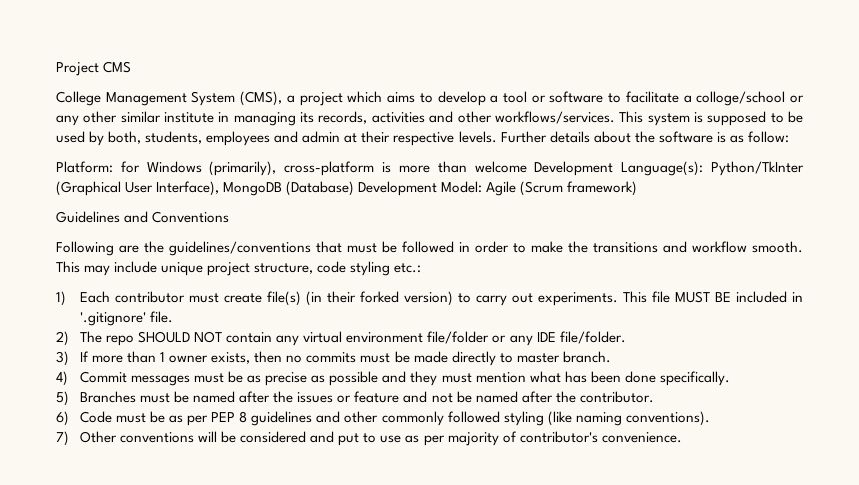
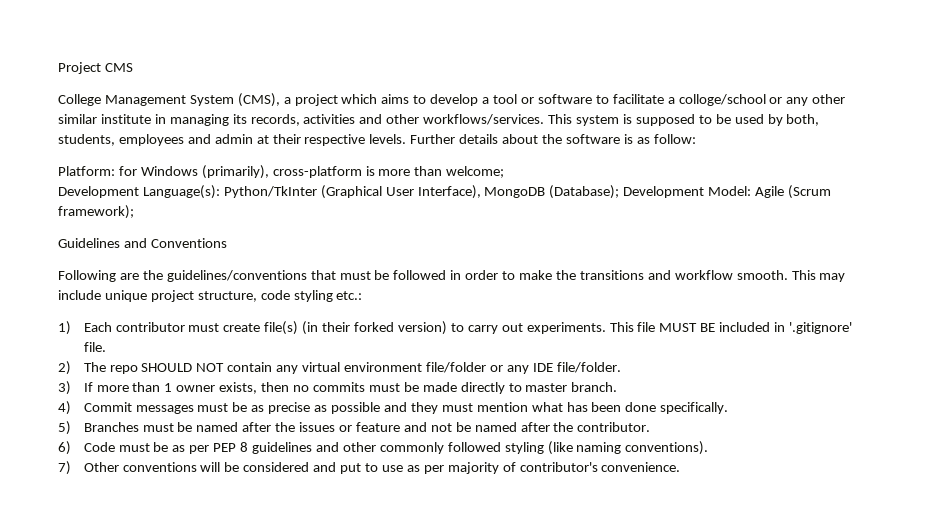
[474,161,527,173] welcome -> [446,166,505,178] welcome; //
[286,181,355,196] (Database) -> [549,185,620,199] (Database);
[567,181,638,196] framework) -> [58,205,134,219] framework);

